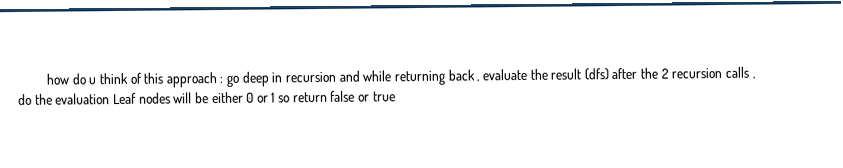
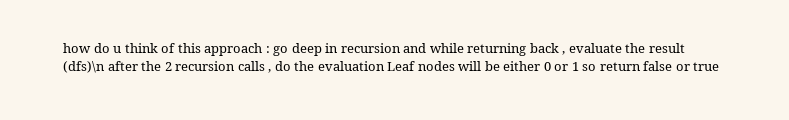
[583,68,609,81] (dfs) -> [63,61,105,73] (dfs)\n

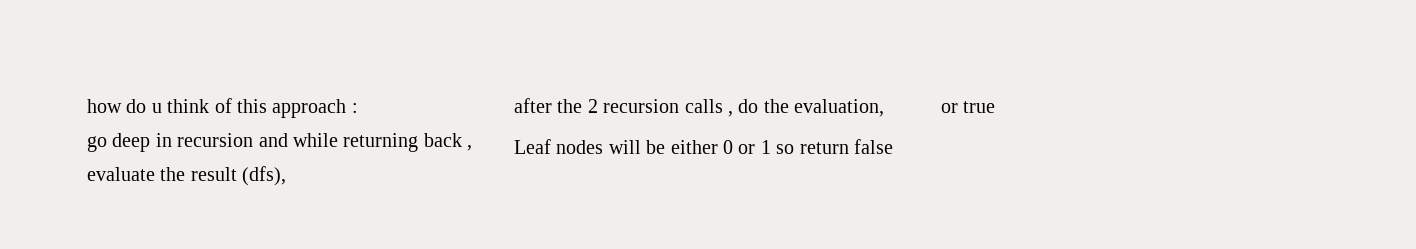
(270, 49) none -> (358, 108) //
[63,61,105,73] (dfs)\n -> [242,166,287,186] (dfs), //
[317,61,385,71] evaluation -> [794,99,885,117] evaluation, //

